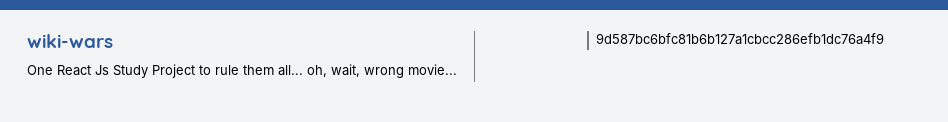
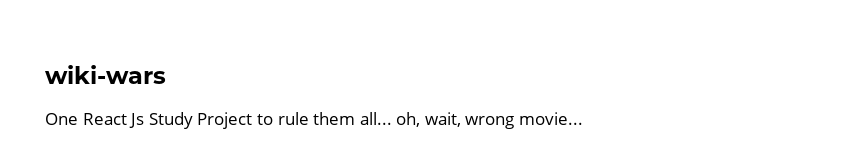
[596,33,885,45] // 9d587bc6bfc81b6b127a1cbcc286efb1dc76a4f9 -> (584, 118) none

